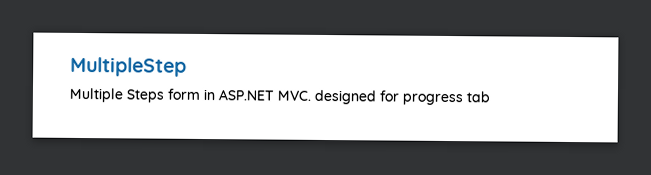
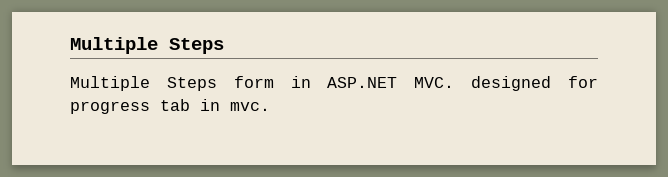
[70,56,187,77] MultipleStep -> [70,37,224,54] Multiple Steps
(490, 97) none -> [200,99,270,111] in mvc.

